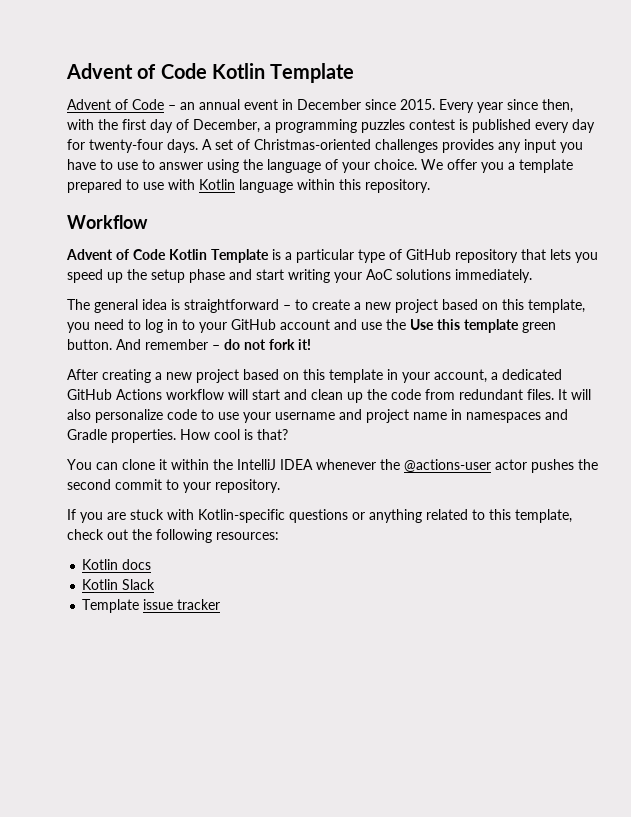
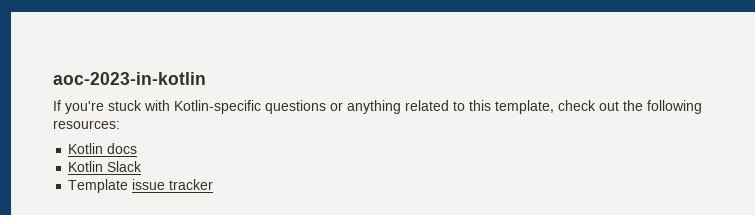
[66,63,355,83] [67,99,573,113] [67,119,595,133] [67,139,583,153] [67,159,573,173] [67,179,430,193] [67,215,148,229] [66,249,598,263] [67,269,532,283] [67,299,585,313] [67,319,556,333] [67,339,311,350] [67,369,562,383] [67,389,591,403] [67,409,568,423] [67,429,288,443] [67,459,598,473] [67,479,280,493] Advent of Code Kotlin Template // Advent of Code – an annual event in December since 2015. Every year since then, with the first day of December, a programming puzzles contest is published every day for twenty-four days. A set of Christmas-oriented challenges provides any input you have to use to answer using the language of your choice. We offer you a template prepared to use with Kotlin language within this repository. // Workflow // Advent of Code Kotlin Template is a particular type of GitHub repository that lets you speed up the setup phase and start writing your AoC solutions immediately. // The general idea is straightforward – to create a new project based on this template, you need to log in to your GitHub account and use the Use this template green button. And remember – do not fork it! // After creating a new project based on this template in your account, a dedicated GitHub Actions workflow will start and clean up the code from redundant files. It will also personalize code to use your username and project name in namespaces and Gradle properties. How cool is that? // You can clone it within the IntelliJ IDEA whenever the @actions-user actor pushes the second commit to your repository. -> [53,72,206,85] aoc-2023-in-kotlin
[80,512,126,523] you are -> [65,101,104,114] you're

